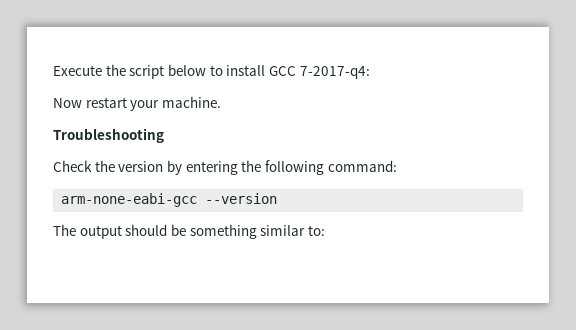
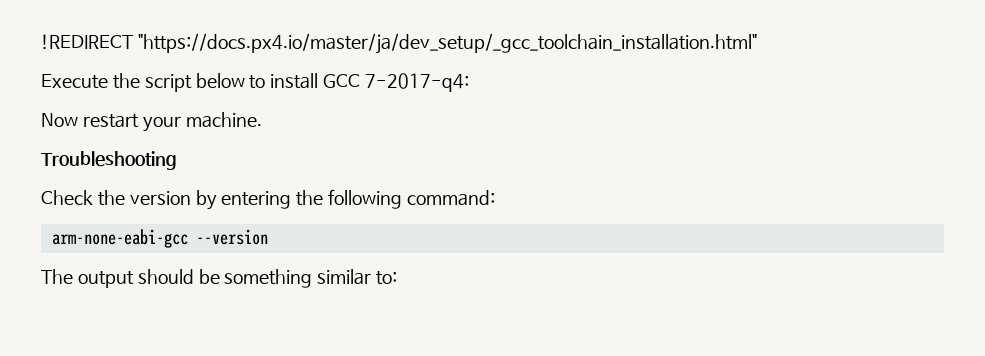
(53, 70) none -> [41,33,757,54] !REDIRECT "https://docs.px4.io/master/ja/dev_setup/_gcc_toolchain_installation.html" //

